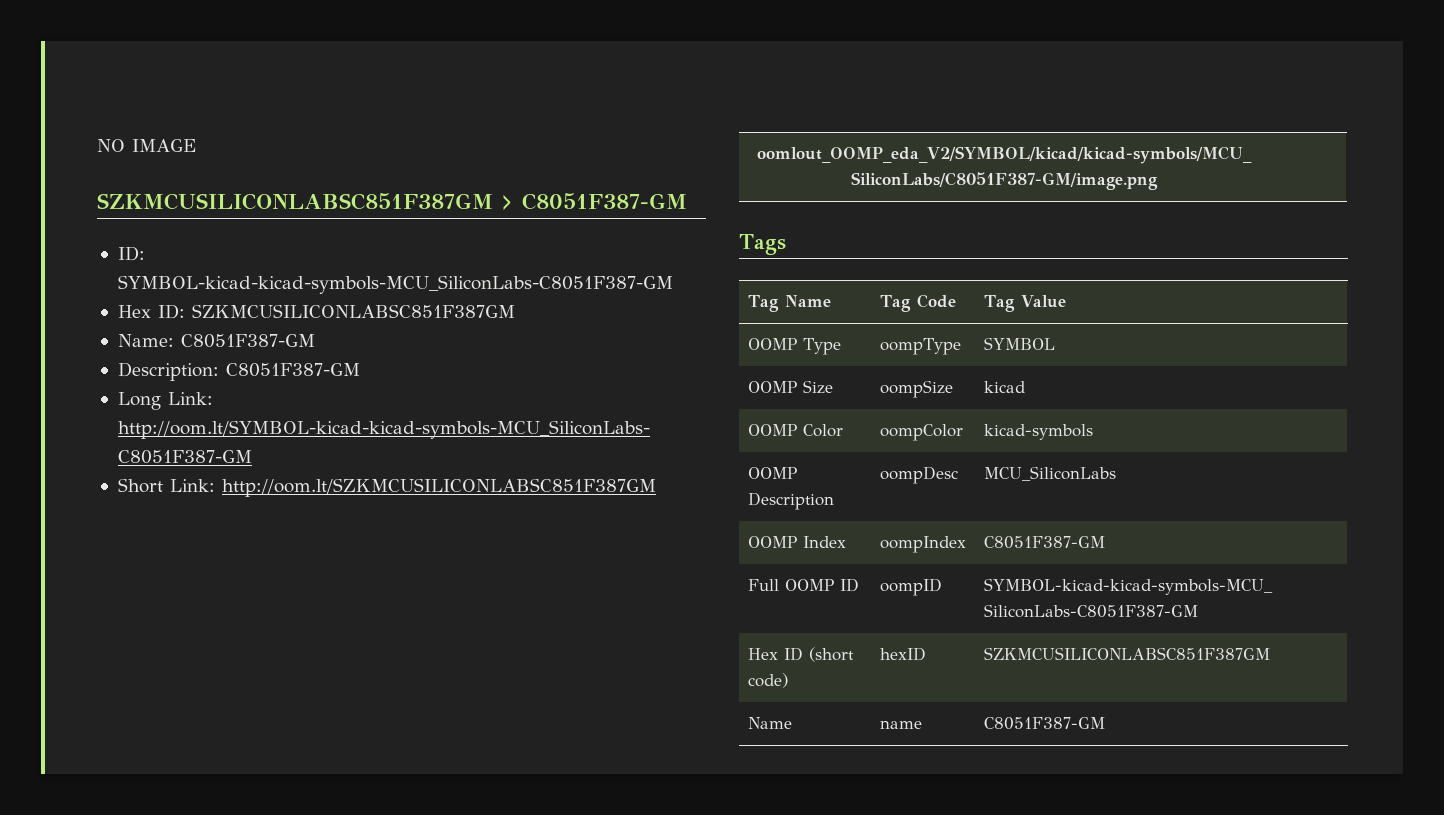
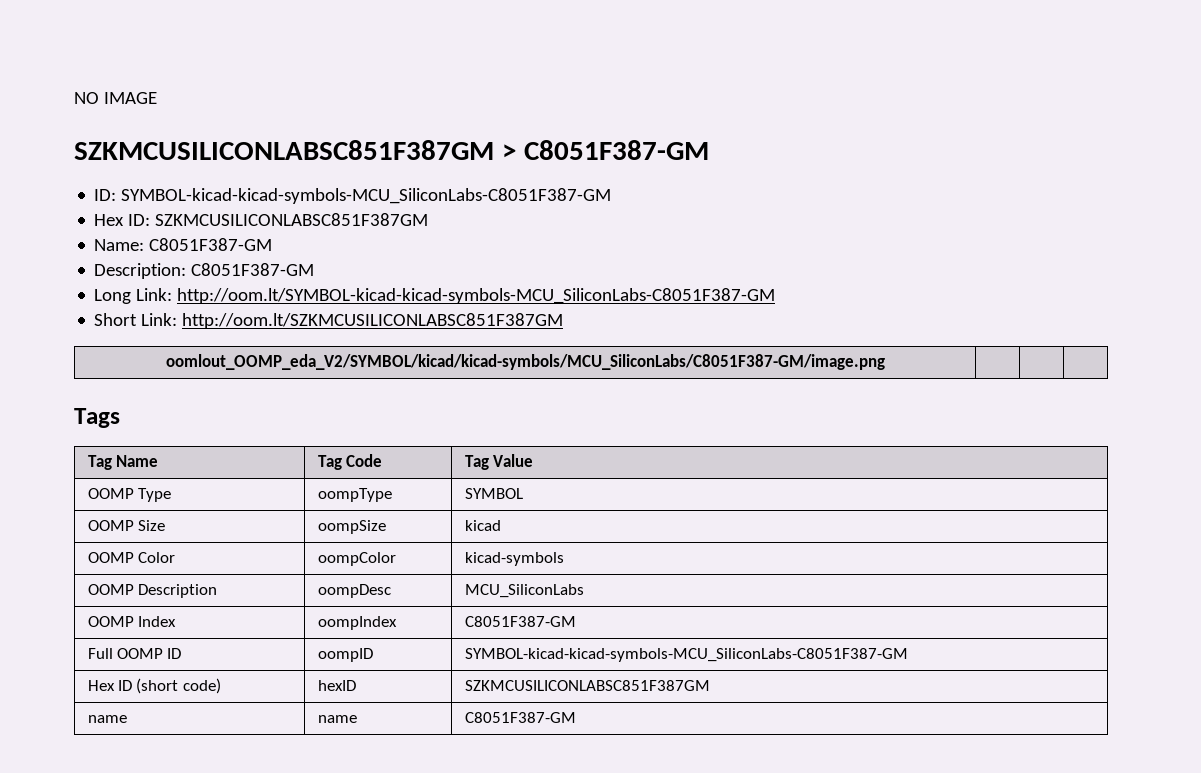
[747,717,792,729] Name -> [87,715,127,723] name

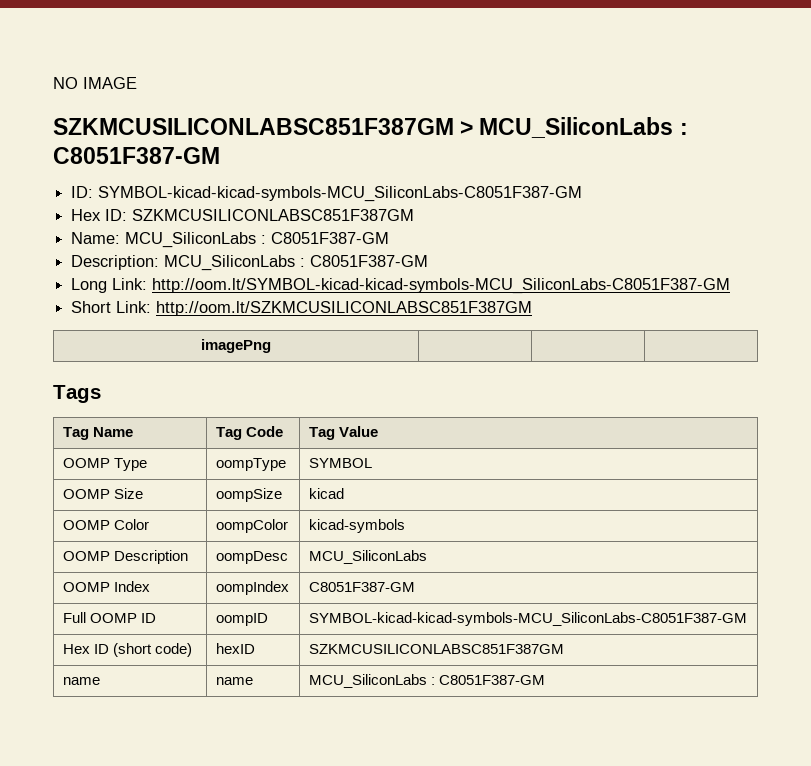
(516, 152) none -> [479,117,688,138] MCU_SiliconLabs :
(145, 245) none -> [125,232,267,248] MCU_SiliconLabs :
(187, 271) none -> [164,255,306,271] MCU_SiliconLabs :
[165,354,885,370] oomlout_OOMP_eda_V2/SYMBOL/kicad/kicad-symbols/MCU_SiliconLabs/C8051F387-GM/image.png -> [201,339,271,353] imagePng
(357, 719) none -> [308,674,435,688] MCU_SiliconLabs :

